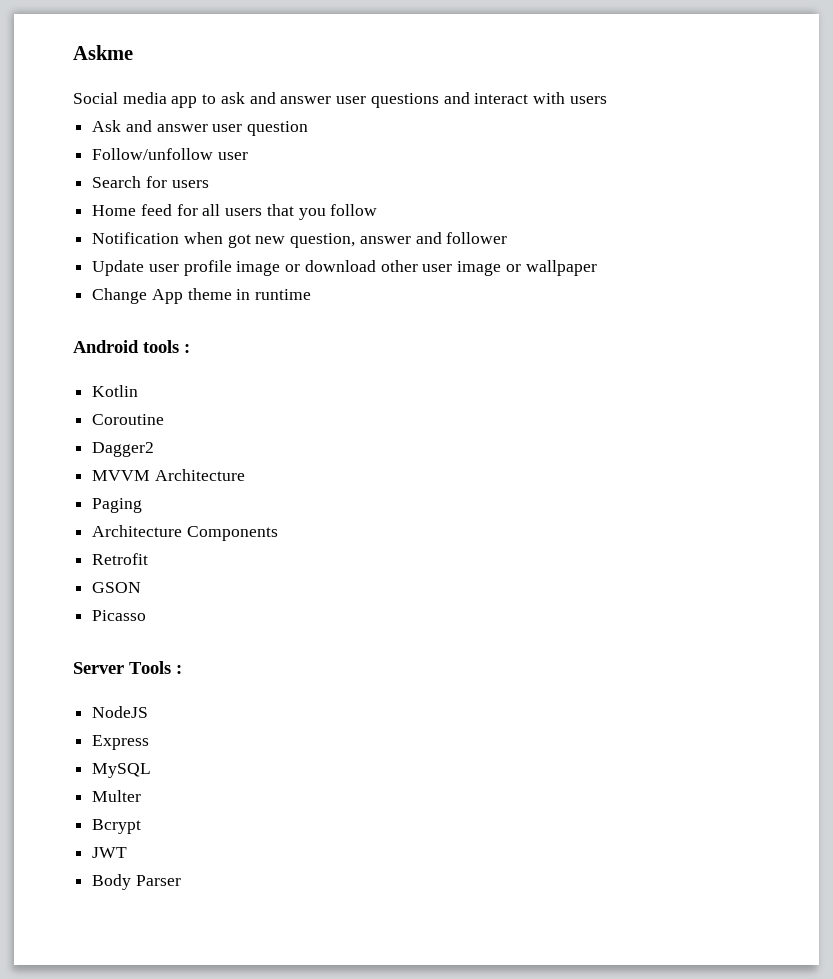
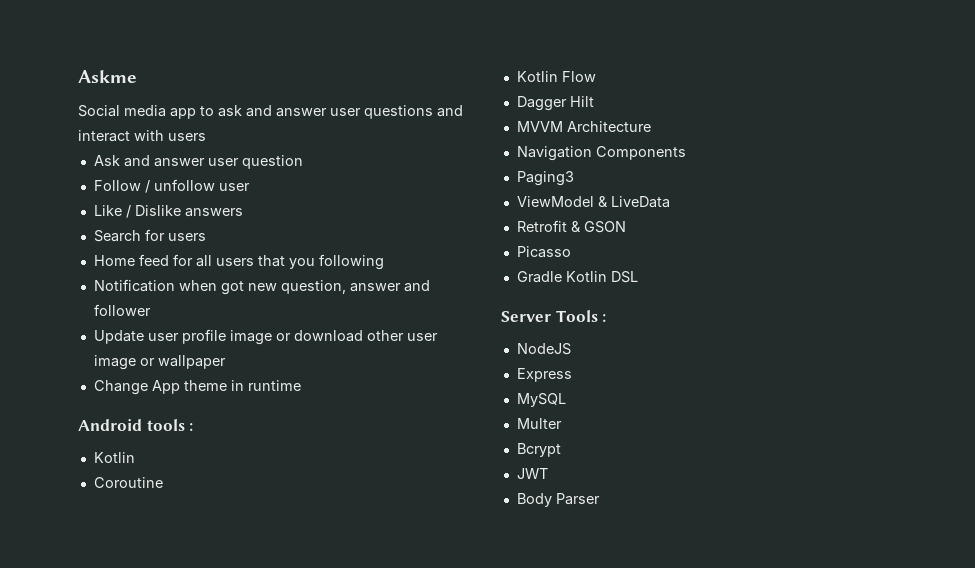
[92,148,248,160] Follow/unfollow user -> [93,179,250,193] [93,205,243,218] Follow / unfollow user // Like / Dislike answers
[330,204,378,216] follow -> [318,254,384,270] following
[92,442,155,457] Dagger2 -> [516,71,596,82] [516,96,594,111] Kotlin Flow // Dagger Hilt
[92,498,143,513] [92,525,183,537] Paging // Architecture -> [516,146,592,161] Navigation
(278, 533) none -> [516,171,574,186] [516,196,670,208] // Paging3 // ViewModel & LiveData
(149, 559) // -> [570,221,581,232] &
(147, 615) none -> [516,271,638,283] // Gradle Kotlin DSL

